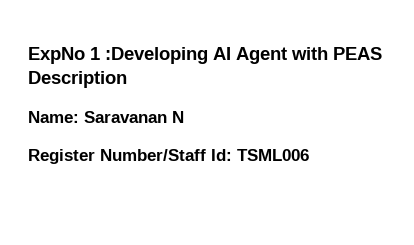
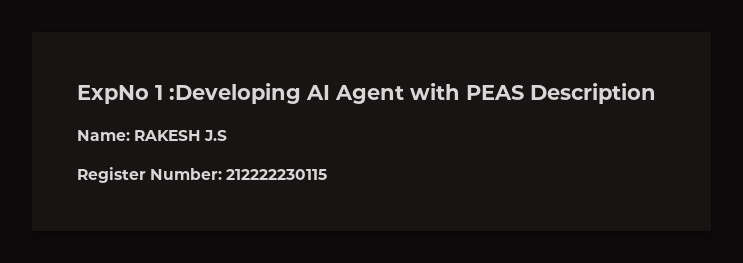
[84,111,184,123] Saravanan N -> [134,130,228,141] RAKESH J.S
[100,149,309,161] Number/Staff Id: TSML006 -> [150,168,328,180] Number: 212222230115

